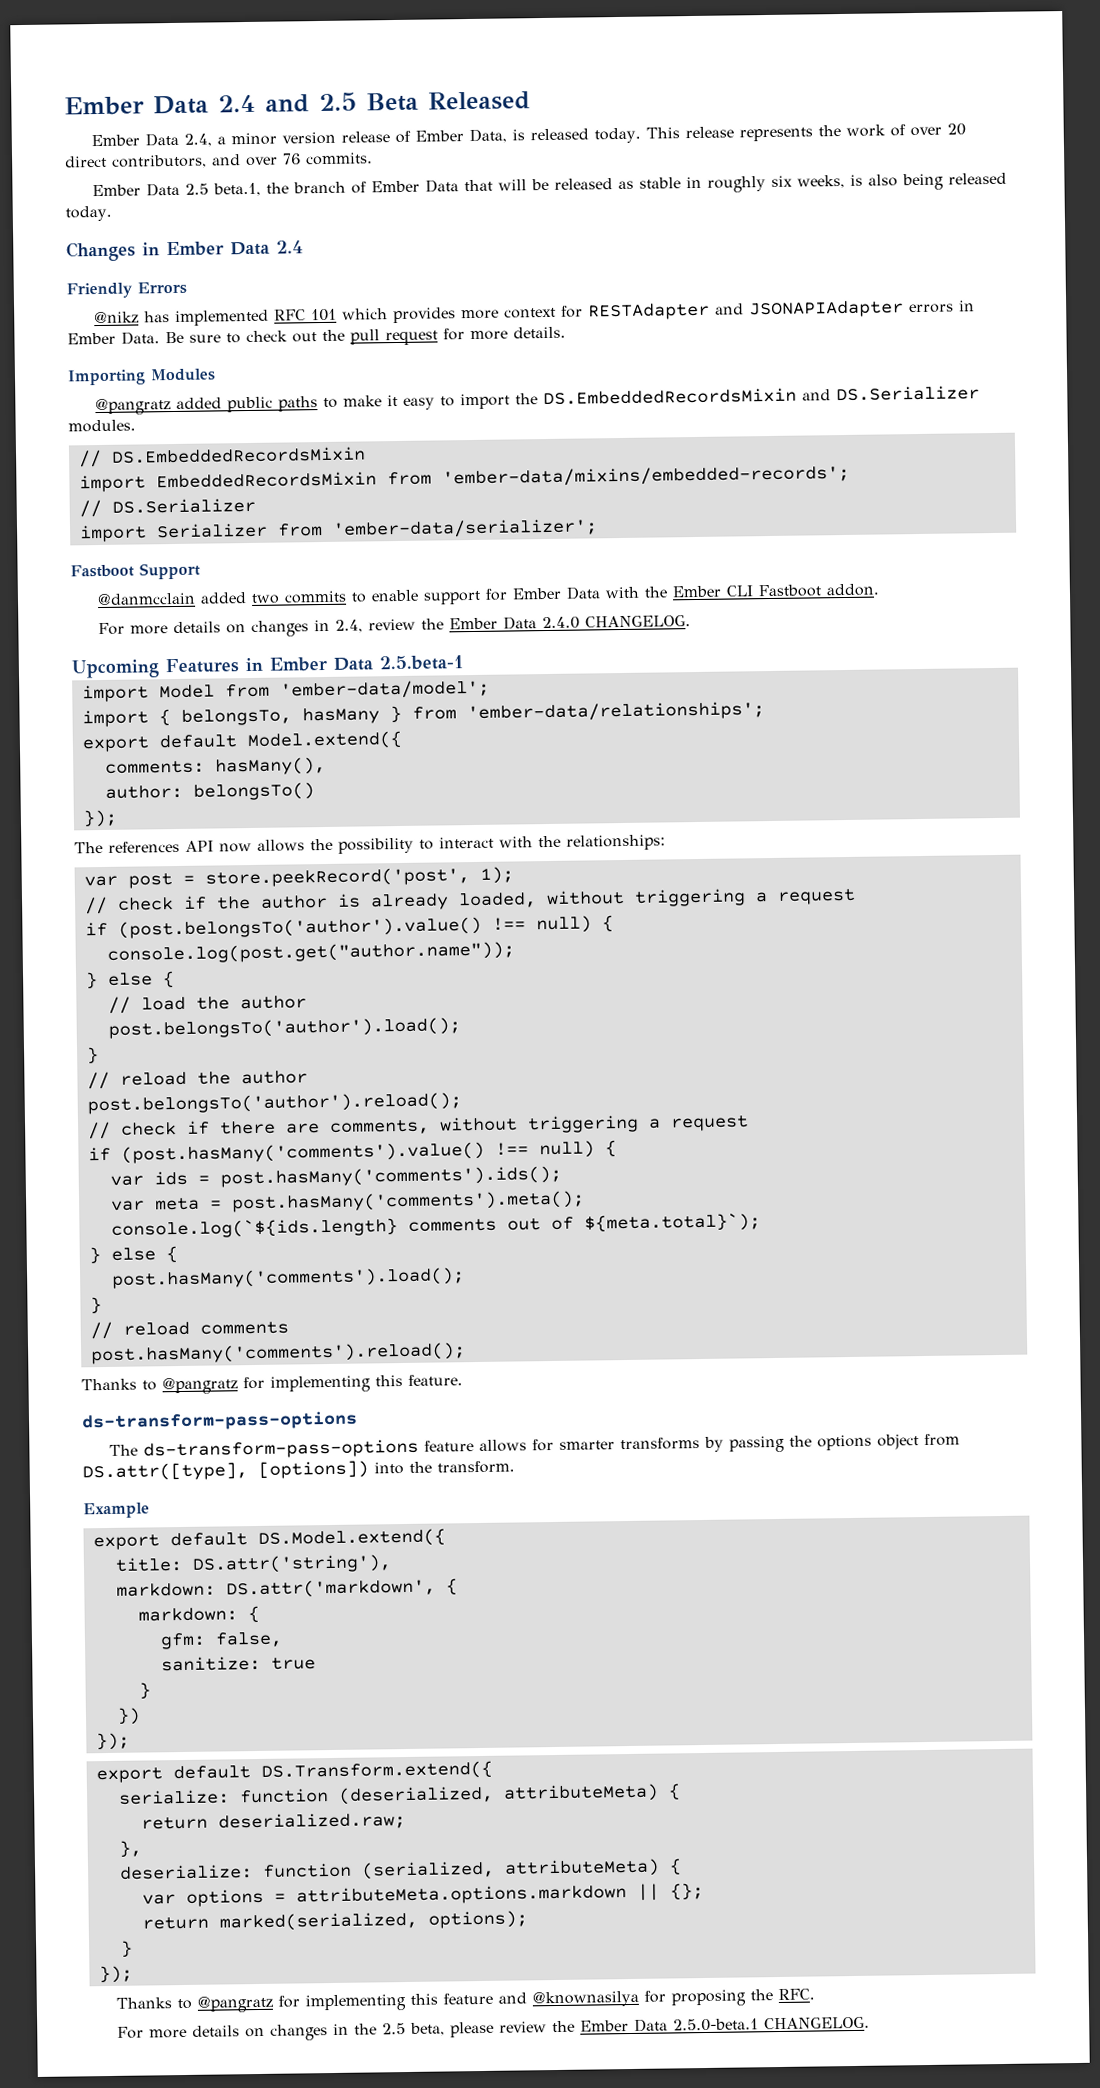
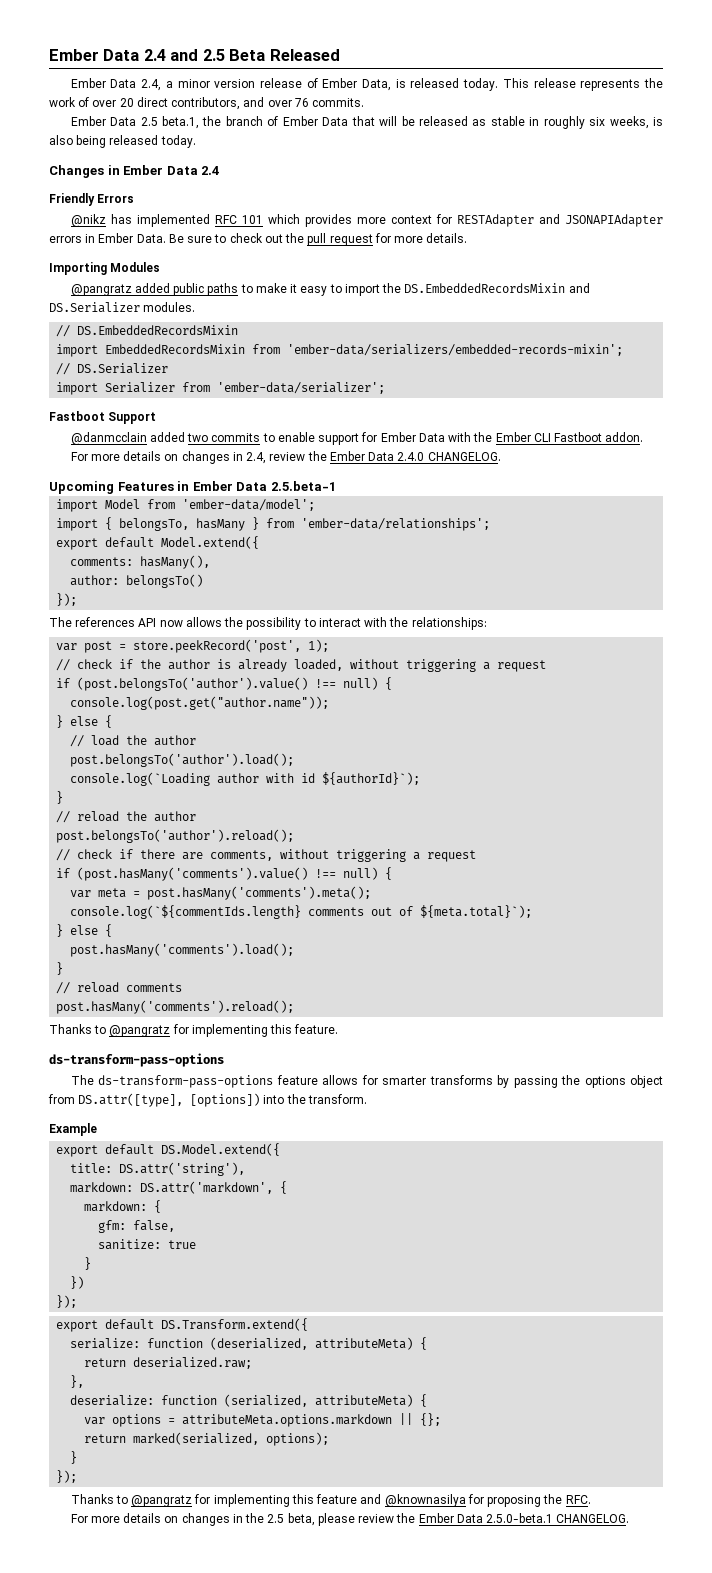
[441,464,850,488] 'ember-data/mixins/embedded-records'; -> [287,344,624,356] 'ember-data/serializers/embedded-records-mixin';
(461, 1028) none -> [70,772,421,786] // console.log(`Loading author with id ${authorId}`);
[109,1165,562,1188] // var ids = post.hasMany('comments').ids(); -> (393, 873) none
[110,1218,398,1239] console.log(`${ids.length} -> [70,905,302,919] console.log(`${commentIds.length}

